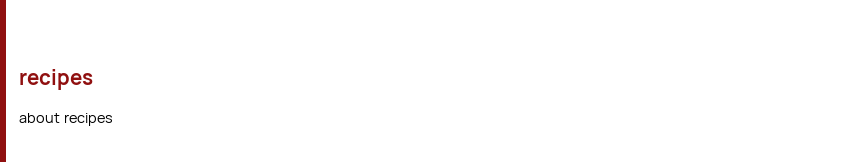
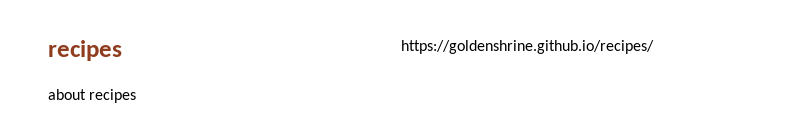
(113, 119) none -> [401,40,654,54] https://goldenshrine.github.io/recipes/

